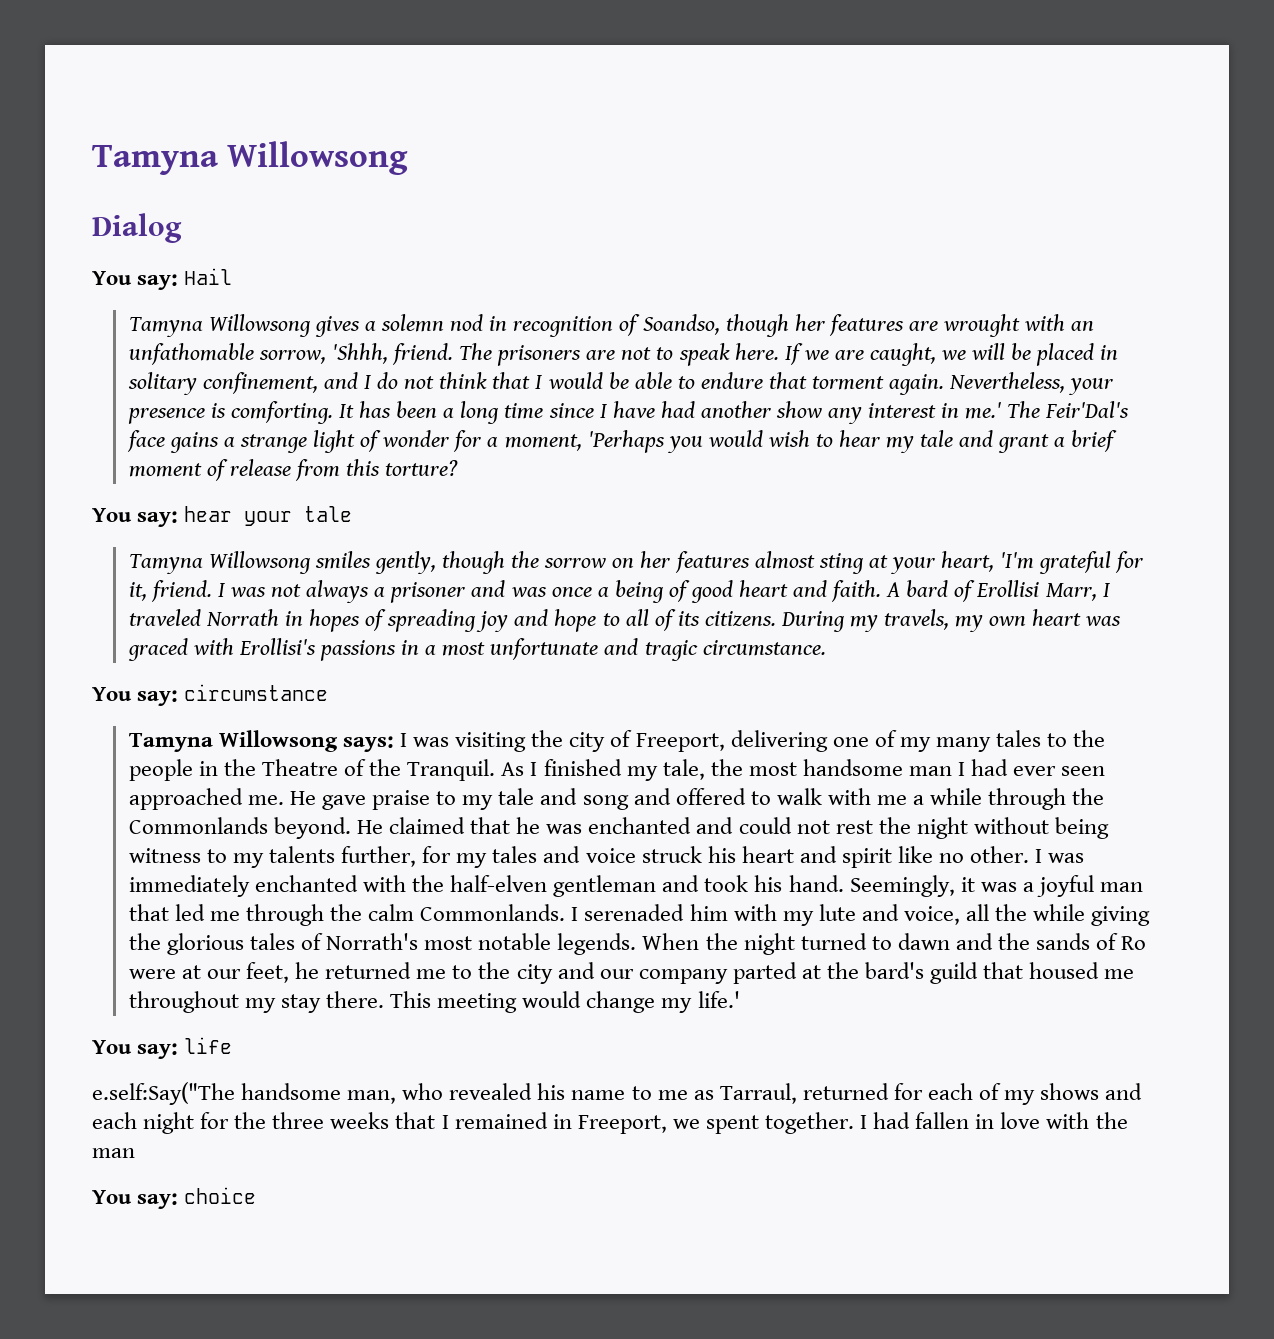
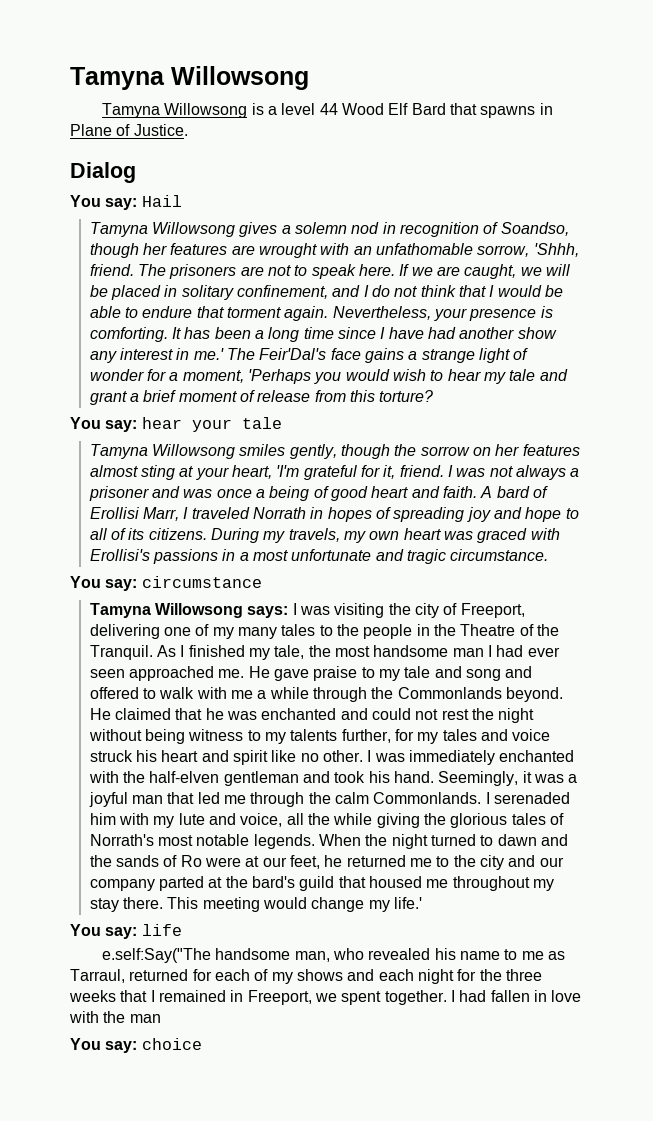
[92,141,409,175] Tamyna Willowsong -> [70,66,309,90] [102,103,553,118] [70,124,188,136] Tamyna Willowsong // Tamyna Willowsong is a level 44 Wood Elf Bard that spawns in Plane of Justice.

